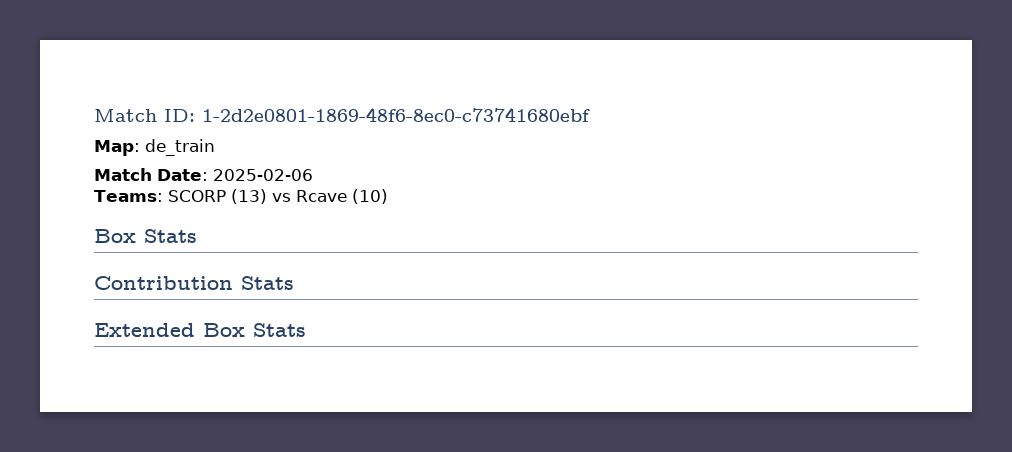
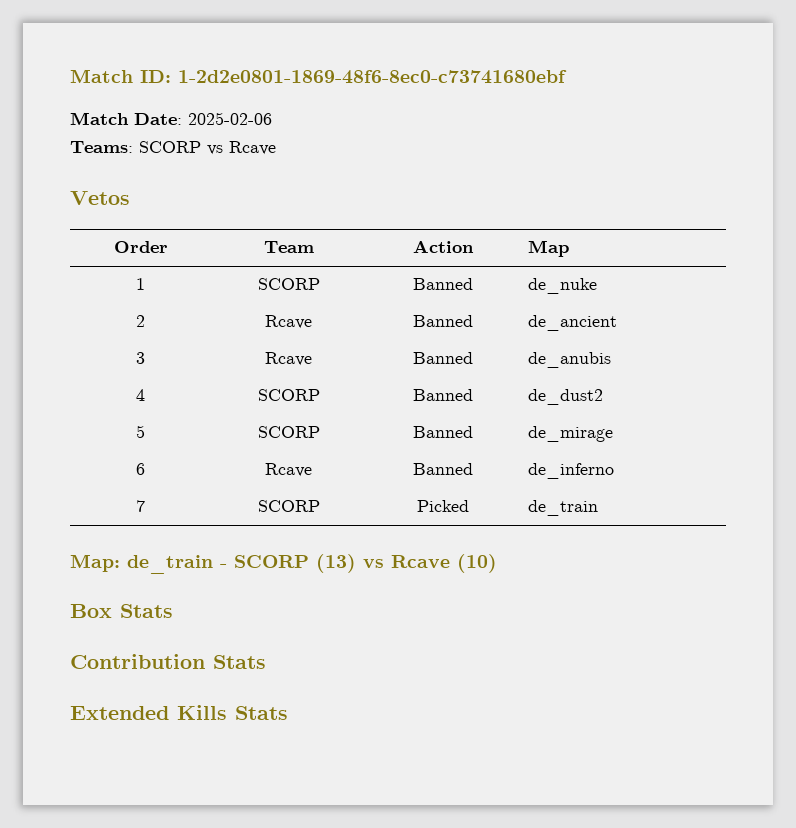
[94,139,215,156] // Map: de_train -> (567, 77) none
(226, 196) none -> [207,141,276,155] [70,191,130,205] [113,241,168,253] [263,241,314,253] [412,240,474,253] [528,240,570,257] [136,278,145,290] [257,278,320,290] [412,278,473,290] [528,278,598,294] [136,315,145,327] [265,315,312,329] [412,315,473,327] [528,315,618,331] [136,352,145,364] [265,352,312,366] [412,352,473,364] [528,352,612,368] [136,389,145,401] [257,389,320,401] [412,389,473,401] [528,389,604,405] [136,425,145,438] [257,426,320,438] [412,426,473,438] [528,426,614,442] [136,463,145,475] [265,463,312,477] [412,463,473,475] [528,463,615,479] [136,500,145,512] [257,500,320,512] [416,500,469,512] [528,500,599,516] [70,554,309,574] vs Rcave // Vetos // Order | Team | Action | Map // 1 | SCORP | Banned | de_nuke // 2 | Rcave | Banned | de_ancient // 3 | Rcave | Banned | de_anubis // 4 | SCORP | Banned | de_dust2 // 5 | SCORP | Banned | de_mirage // 6 | Rcave | Banned | de_inferno // 7 | SCORP | Picked | de_train // Map: de_train - SCORP
[203,323,245,337] Box -> [177,705,227,720] Kills

